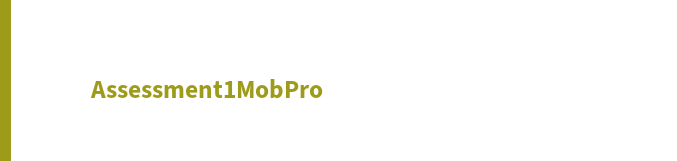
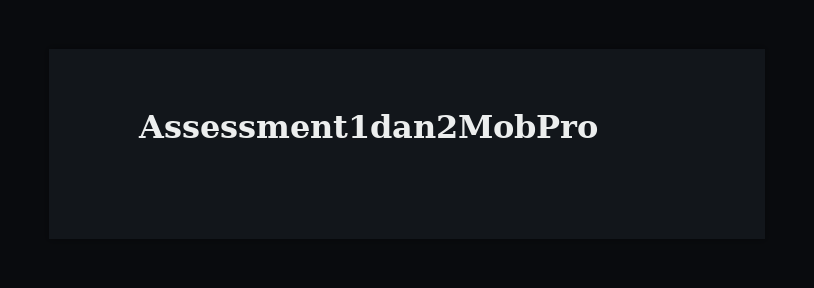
[90,79,323,99] Assessment1MobPro -> [138,114,598,138] Assessment1dan2MobPro

